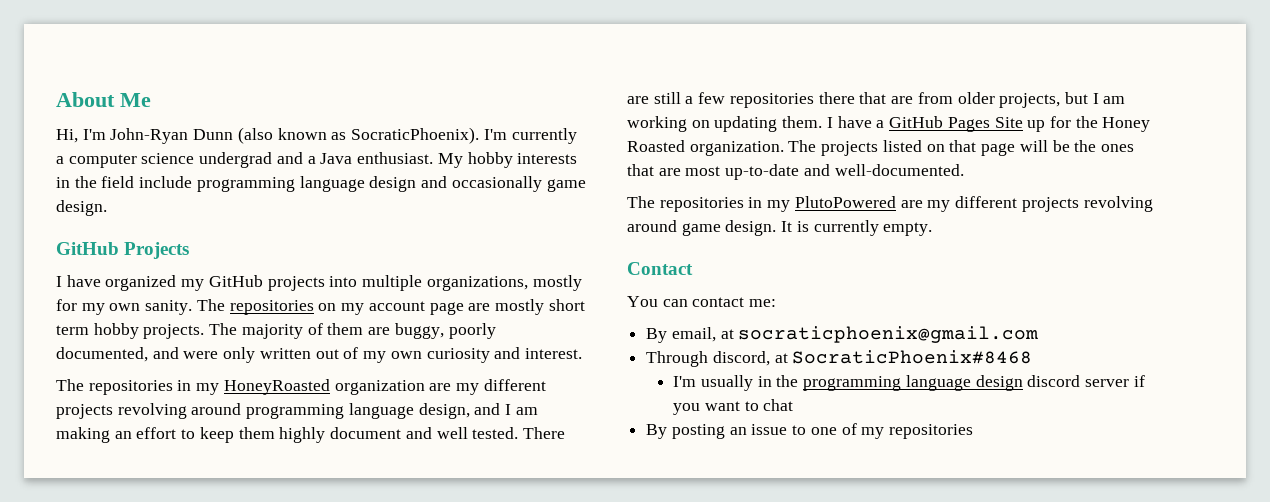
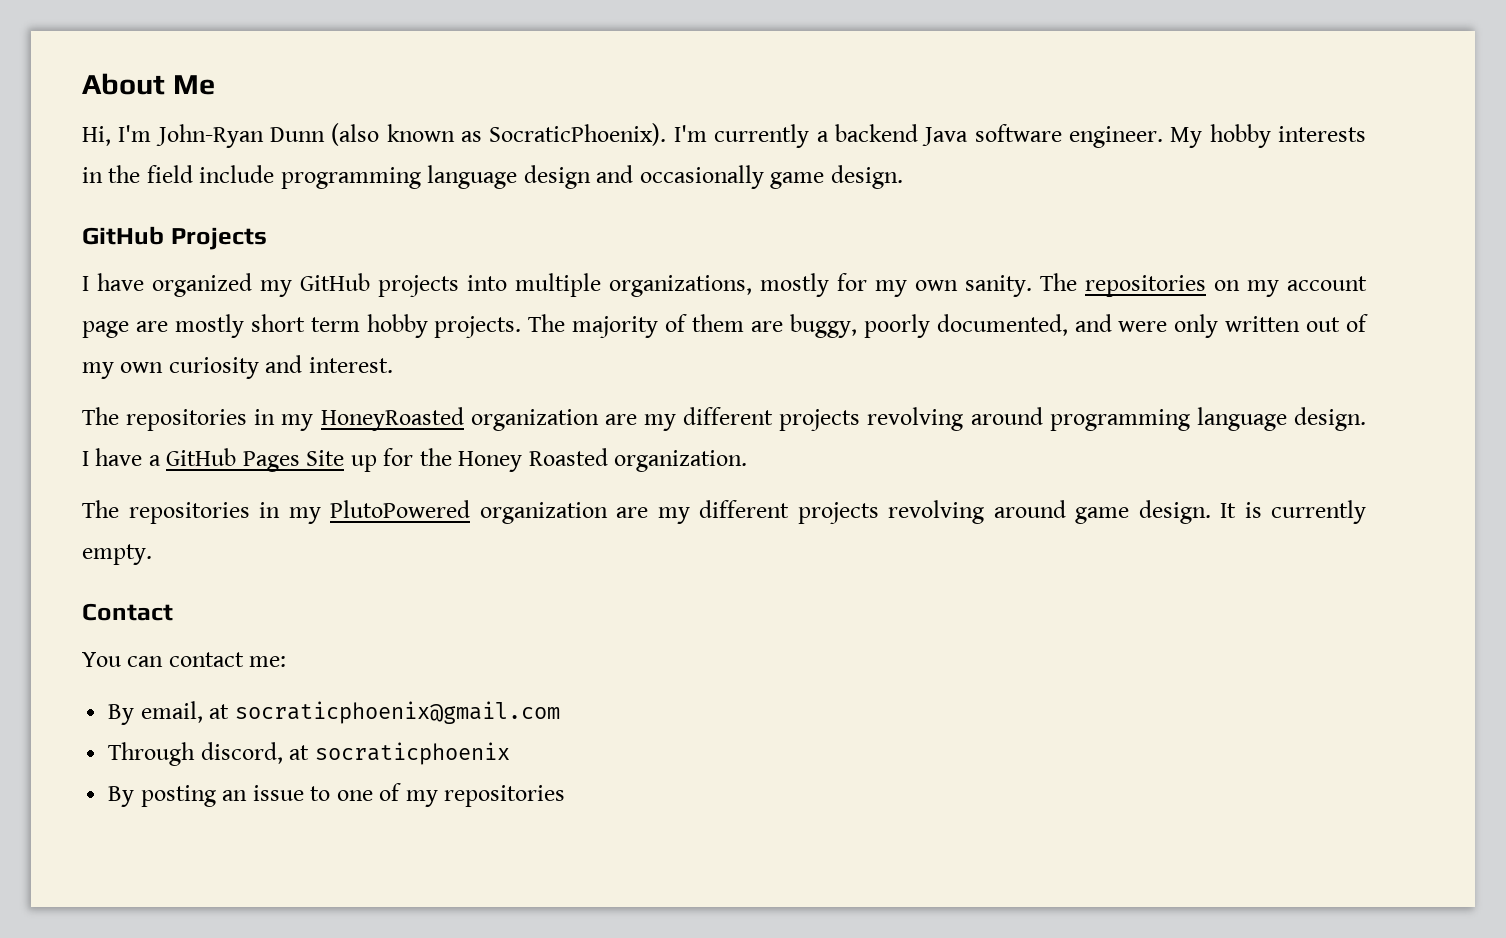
[68,152,434,168] computer science undergrad and a Java enthusiast. -> [834,124,1163,148] backend Java software engineer.
[418,403,538,419] [56,427,565,443] [627,92,1126,108] [627,116,823,132] design, and I am making an effort to keep them highly document and well tested. There are still a few repositories there that are from older projects, but I am working on updating them. -> [1293,407,1366,431] design.
[788,140,1134,156] [627,164,964,180] The projects listed on that page will be the ones that are most up-to-date and well-documented. -> (748, 461) none
(896, 202) none -> [479,502,608,524] organization
[792,350,1033,364] [673,375,1145,391] [673,399,794,415] SocraticPhoenix#8468 // I'm usually in the programming language design discord server if you want to chat -> [314,742,510,765] socraticphoenix

